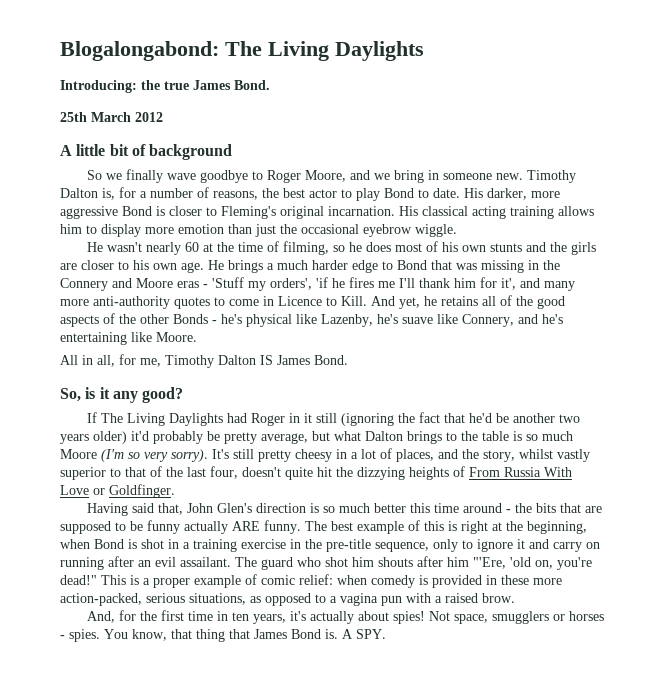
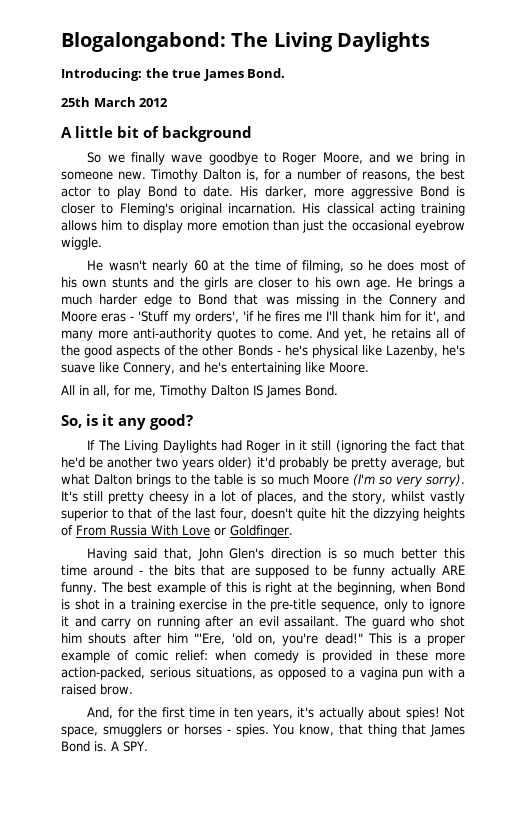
[229,296,367,306] come in Licence to Kill. -> [277,330,313,339] come.

